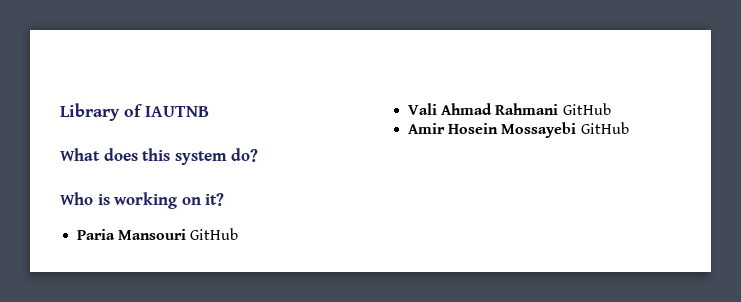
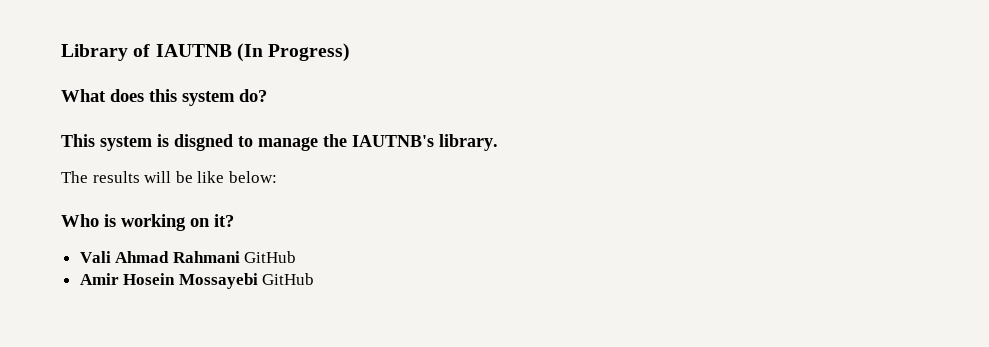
(209, 111) none -> [236,43,351,62] (In Progress)
(259, 155) none -> [61,134,498,151] [61,171,277,183] // This system is disgned to manage the IAUTNB's library. // The results will be like below:
[77,228,239,240] // Paria Mansouri GitHub -> (234, 220) none

